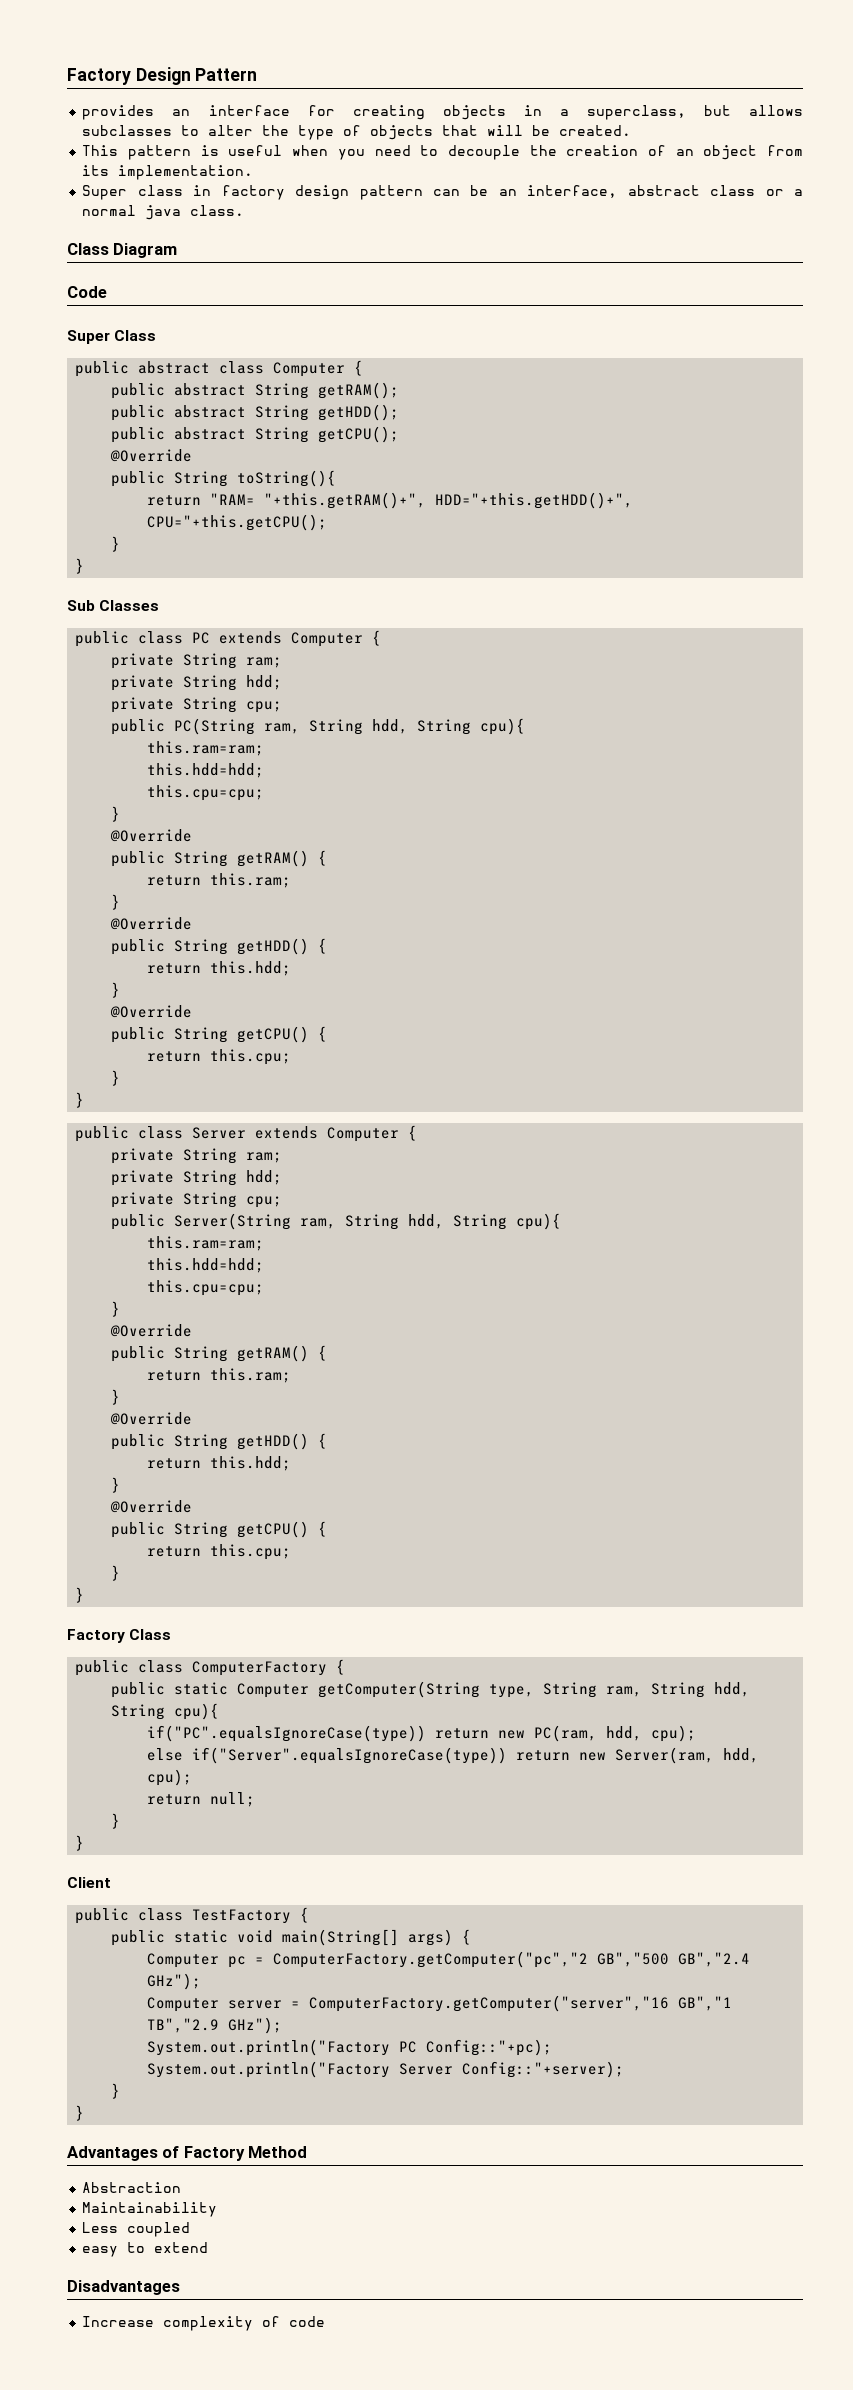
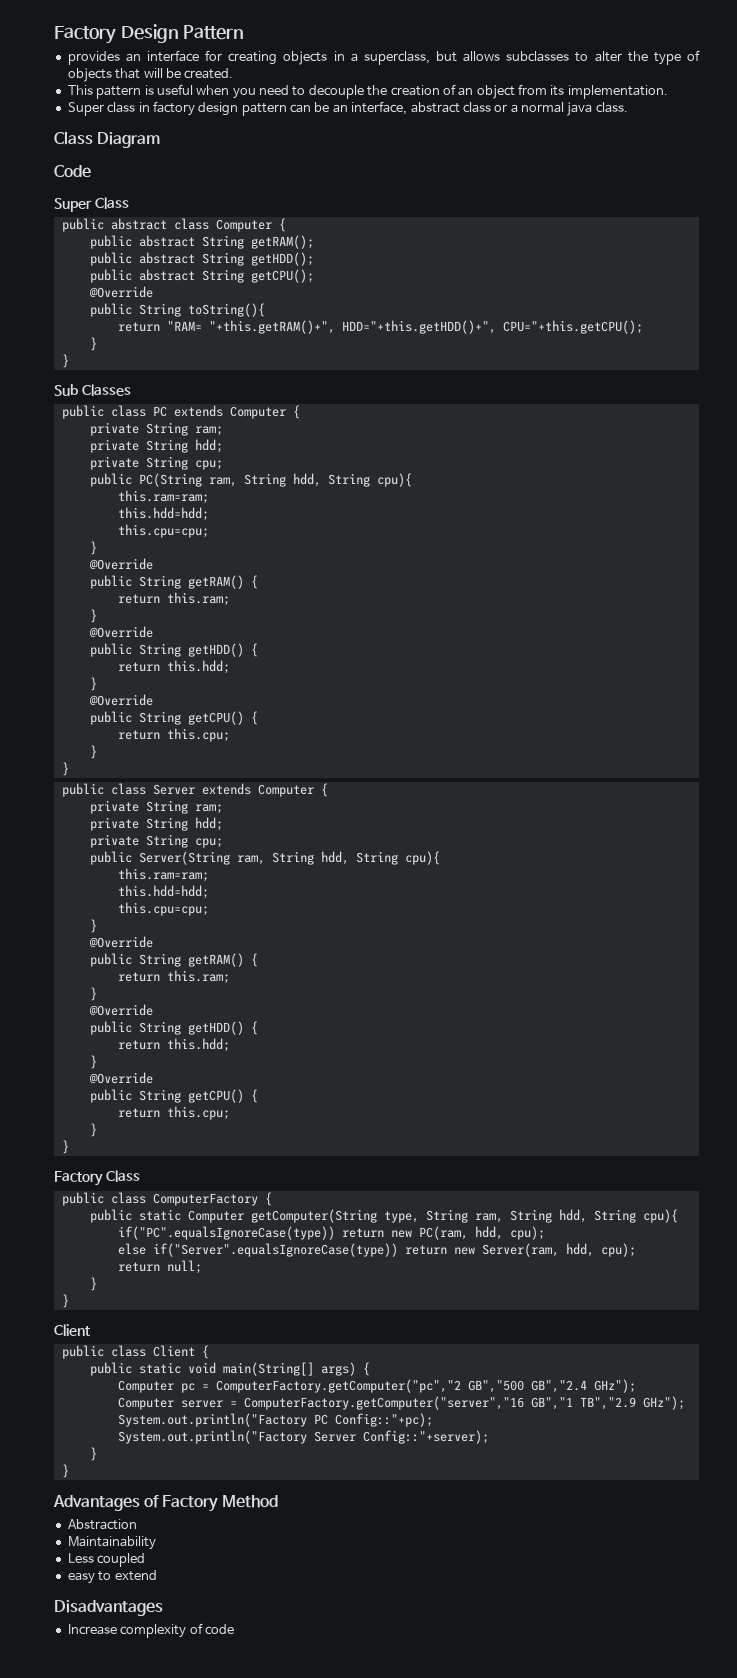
[192,1909,292,1924] TestFactory -> [152,1345,195,1357] Client

